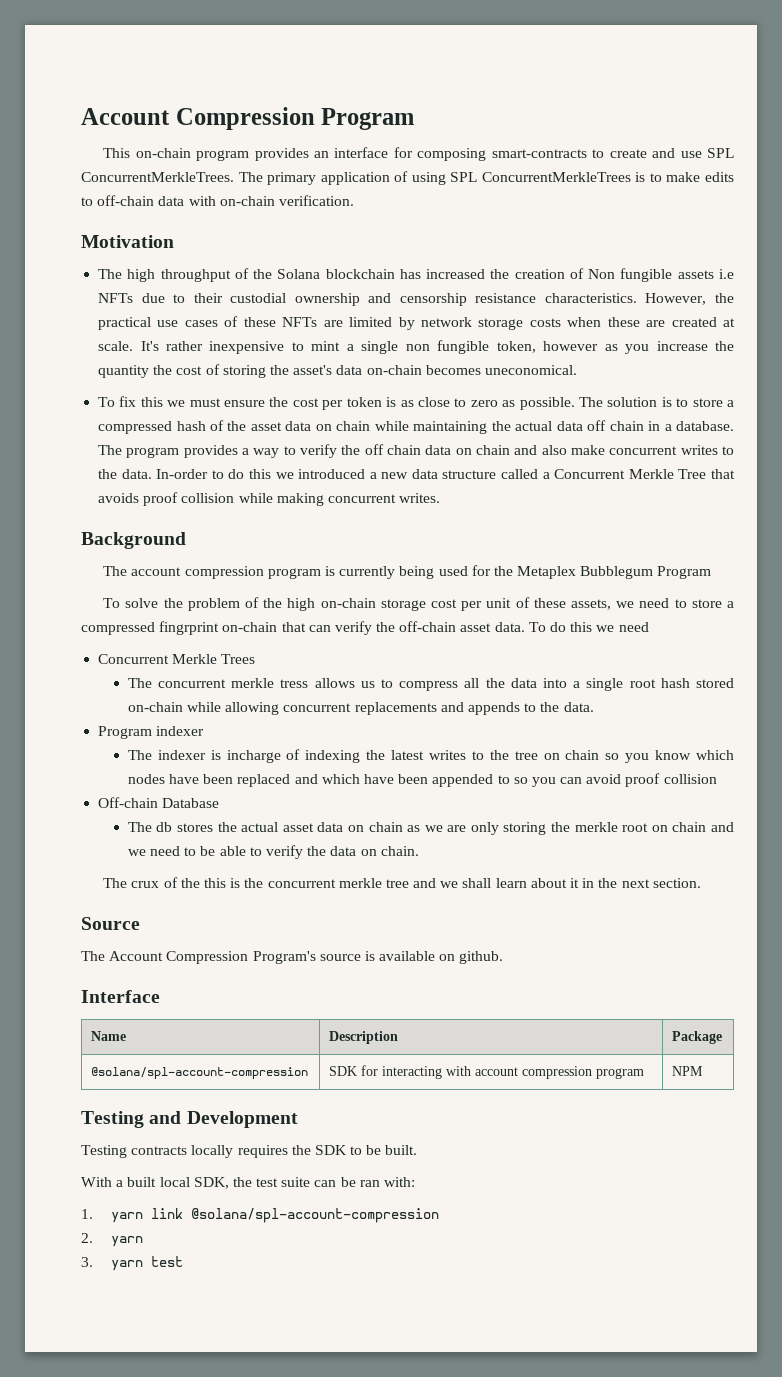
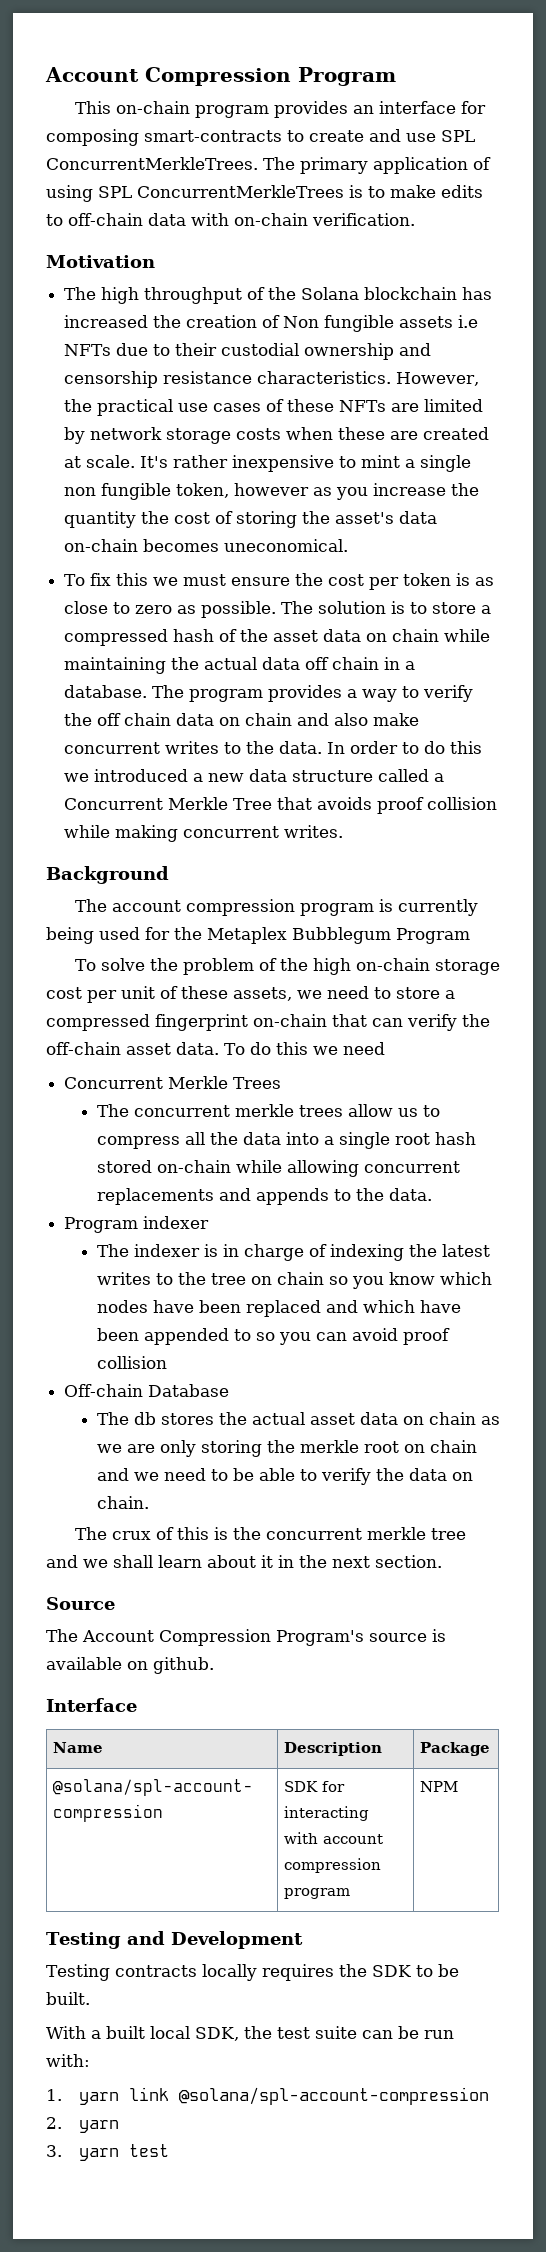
[156,469,209,479] In-order -> [327,741,399,754] In order
[159,621,220,635] fingrprint -> [155,1014,248,1031] fingerprint
[280,678,355,688] tress allows -> [298,1104,393,1117] trees allow
[226,750,281,763] incharge -> [222,1244,304,1261] in charge
[180,878,200,888] the -> (174, 1533) none
[359,1180,380,1187] ran -> [424,2030,454,2039] run

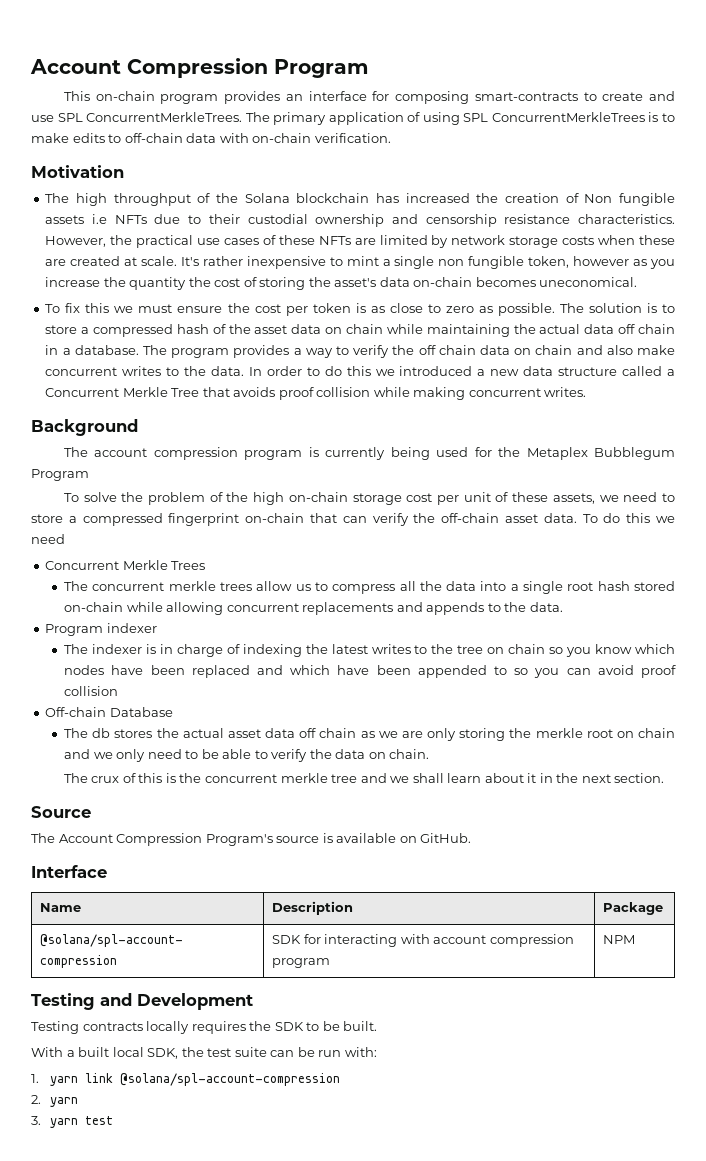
[402,1416,424,1425] on -> [299,728,317,738] off
(159, 1476) none -> [116,749,146,762] only
[153,1657,214,1674] github. -> [420,833,472,843] GitHub.

